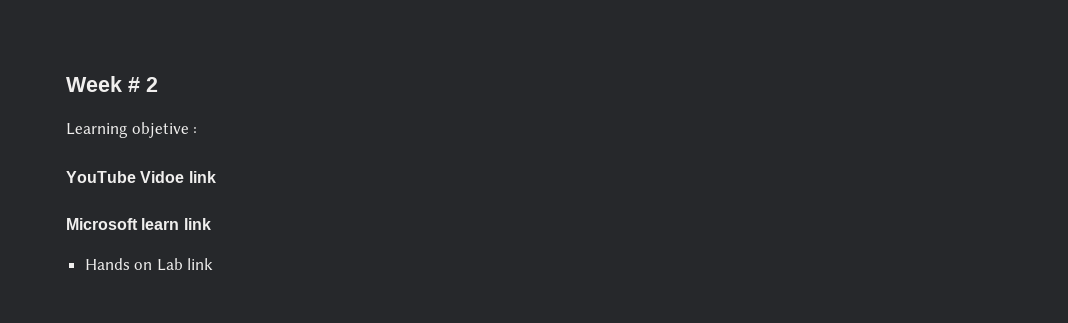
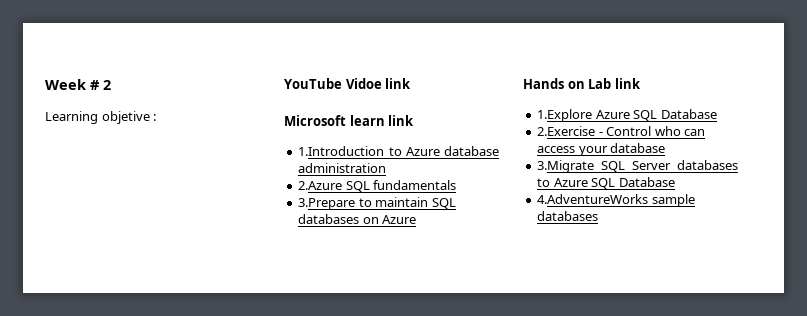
[84,258,214,271] Hands on Lab link -> [298,146,499,156] [298,163,387,173] [298,180,457,192] [298,197,456,210] [298,214,417,224] [523,78,641,89] [537,109,717,122] [537,126,706,136] [537,143,666,156] [537,160,738,173] [537,177,675,189] [537,194,695,207] [537,211,599,221] 1.Introduction to Azure database administration // 2.Azure SQL fundamentals // 3.Prepare to maintain SQL databases on Azure // Hands on Lab link // 1.Explore Azure SQL Database // 2.Exercise - Control who can access your database // 3.Migrate SQL Server databases to Azure SQL Database // 4.AdventureWorks sample databases

